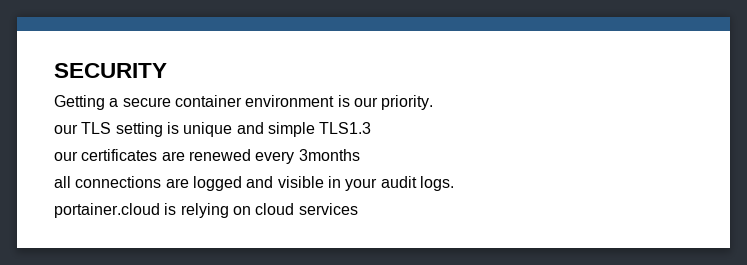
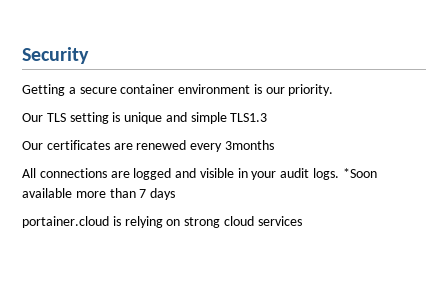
[54,63,167,78] SECURITY -> [22,47,89,64] Security
[54,124,78,134] our -> [22,113,43,122] Our
[54,151,78,161] our -> [22,141,43,150] Our
[54,176,71,188] all -> [22,168,36,178] All
(454, 183) none -> [342,168,377,178] [22,188,176,200] *Soon available more than 7 days
(251, 210) none -> [184,217,221,228] strong

